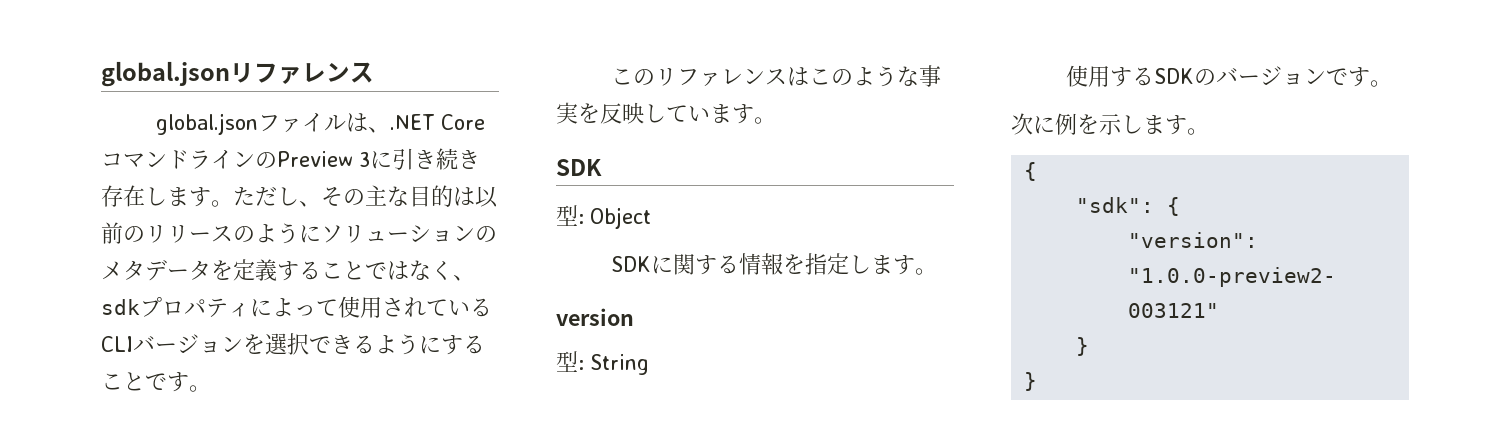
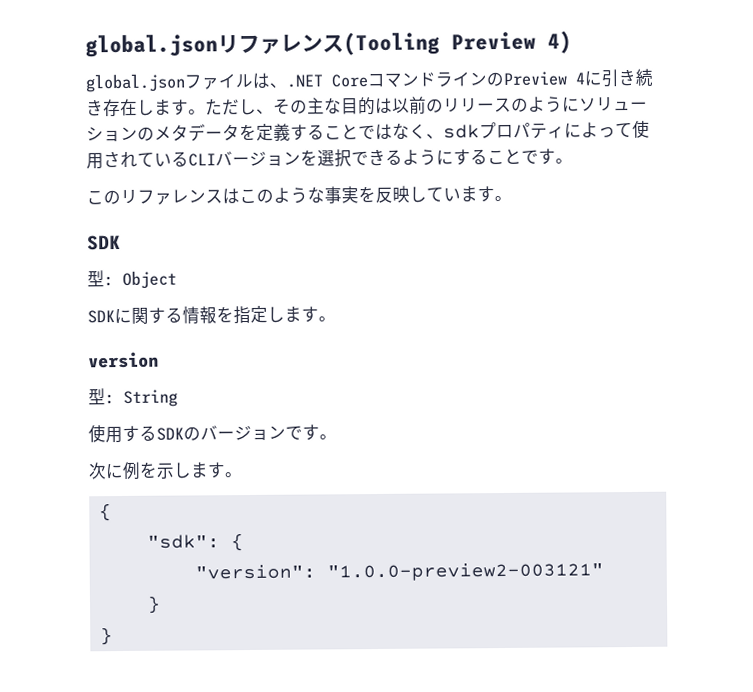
(374, 72) none -> [343,30,572,56] (Tooling Preview 4)
[359,152,370,167] 3 -> [575,72,585,85] 4

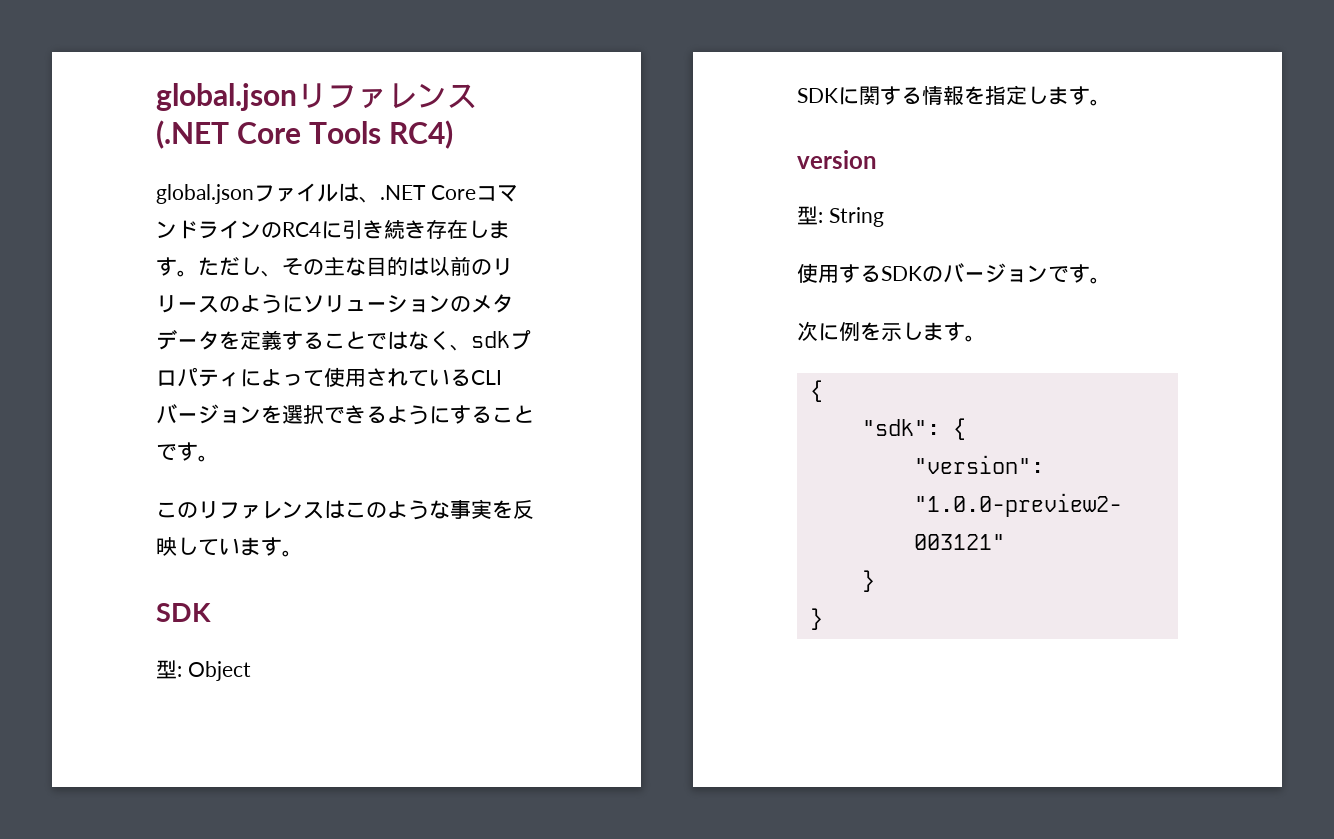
[343,30,572,56] (Tooling Preview 4) -> [156,120,453,149] (.NET Core Tools RC4)
[503,71,585,86] Preview 4 -> [282,222,321,237] RC4

